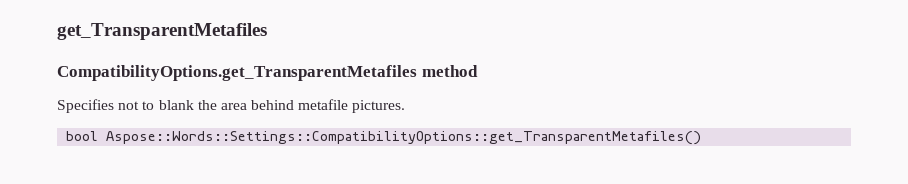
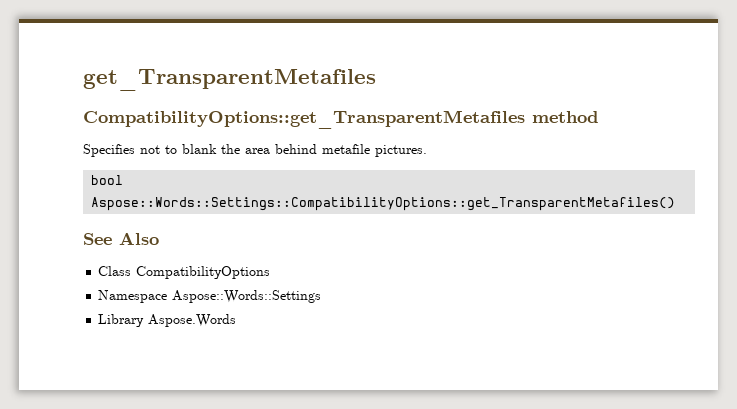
[57,65,417,81] CompatibilityOptions.get_TransparentMetafiles -> [83,110,525,129] CompatibilityOptions::get_TransparentMetafiles
(702, 138) none -> [83,232,159,245] [98,266,271,279] [98,290,322,303] [98,314,237,327] // See Also // Class CompatibilityOptions // Namespace Aspose::Words::Settings // Library Aspose.Words

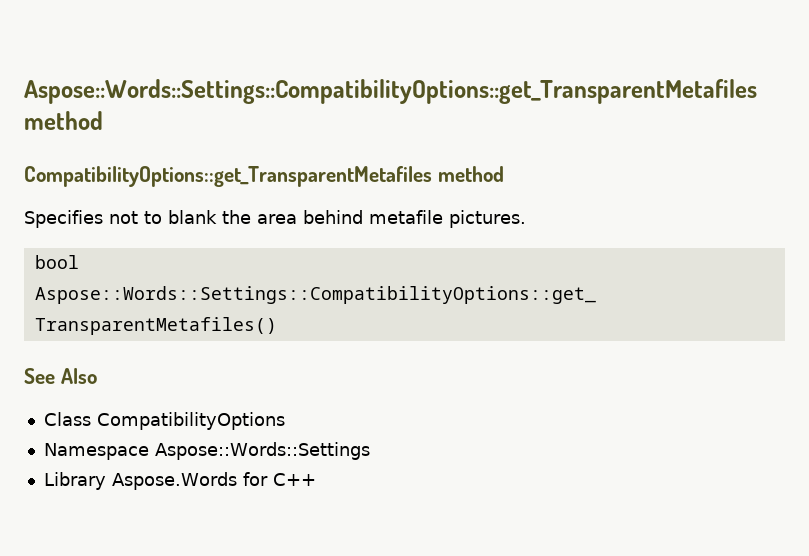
[83,69,376,91] get_TransparentMetafiles -> [24,79,757,104] [24,111,103,130] Aspose::Words::Settings::CompatibilityOptions::get_TransparentMetafiles method
(237, 320) none -> [242,472,316,486] for C++

